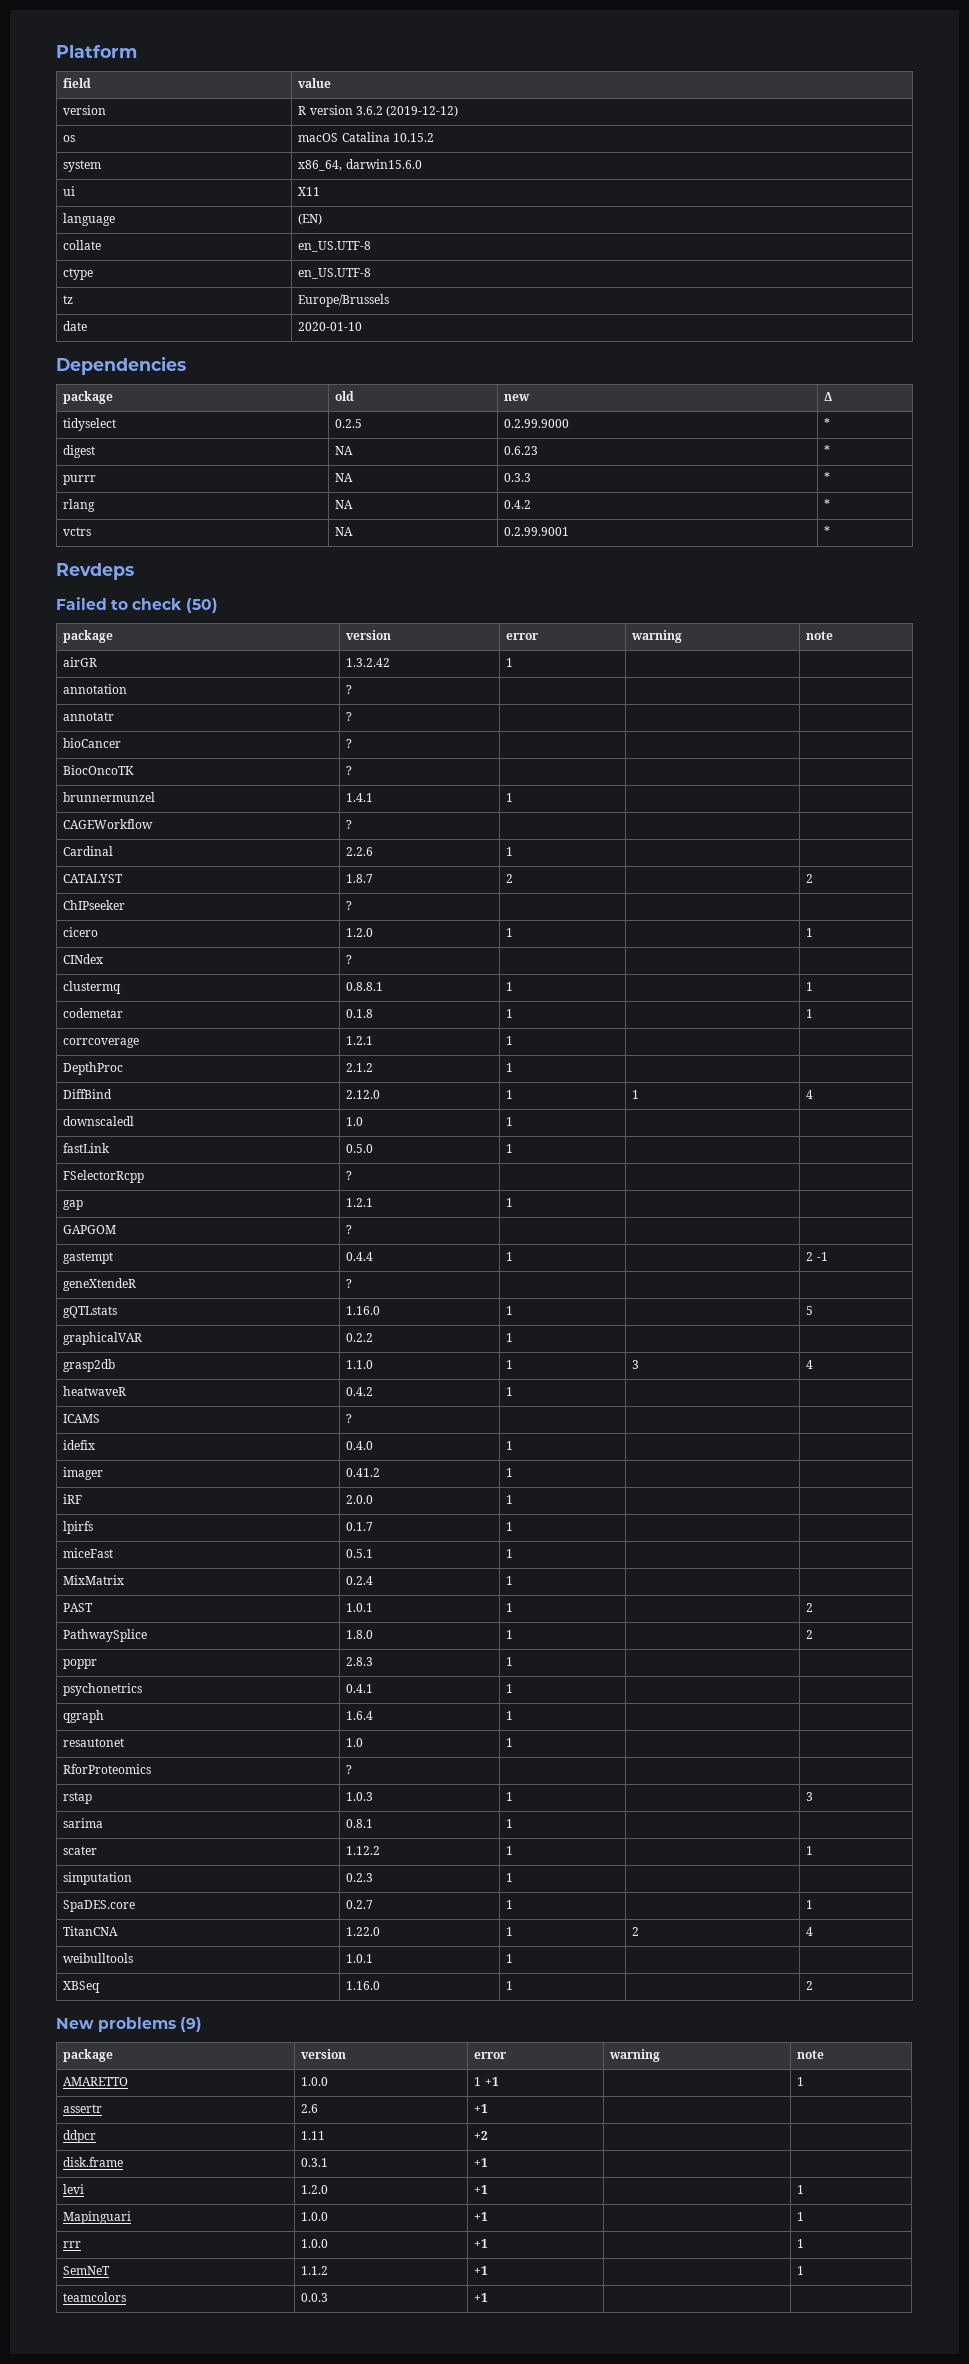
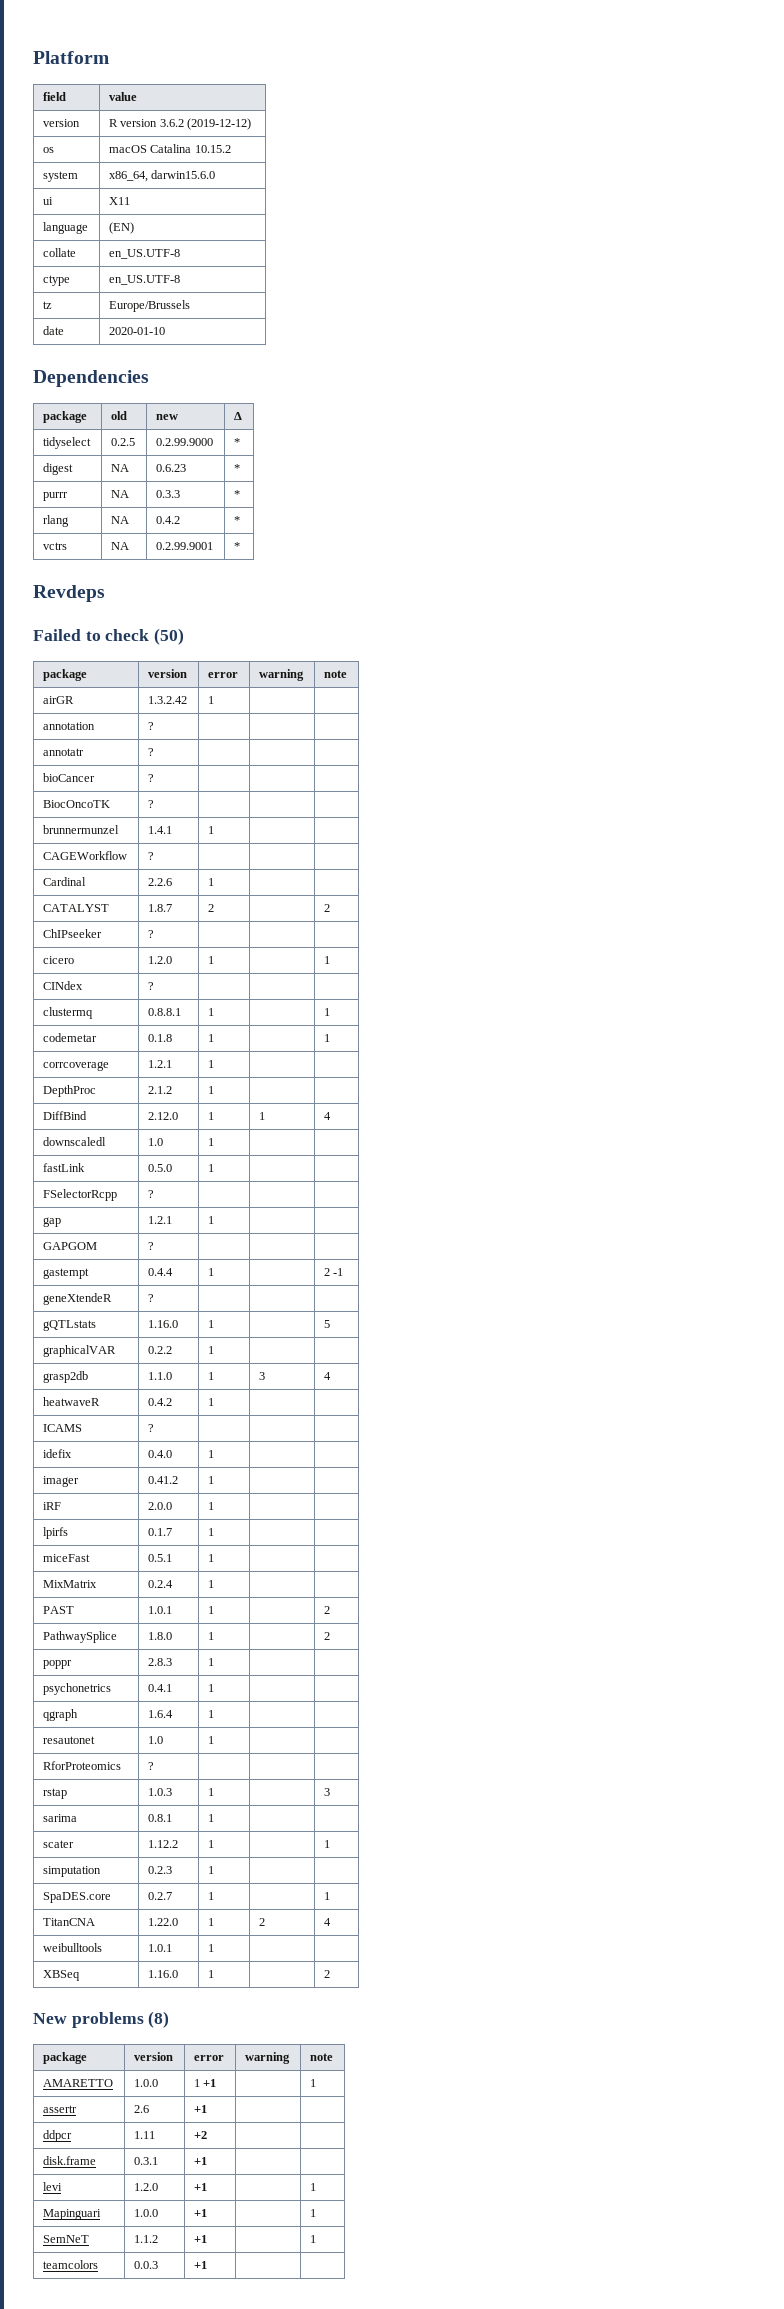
[180,2017,203,2032] (9) -> [148,2011,170,2028] (8)
[63,2241,82,2248] [301,2239,329,2248] [474,2239,489,2248] [797,2239,805,2248] // rrr | 1.0.0 | +1 | | 1 -> (317, 2213) none

